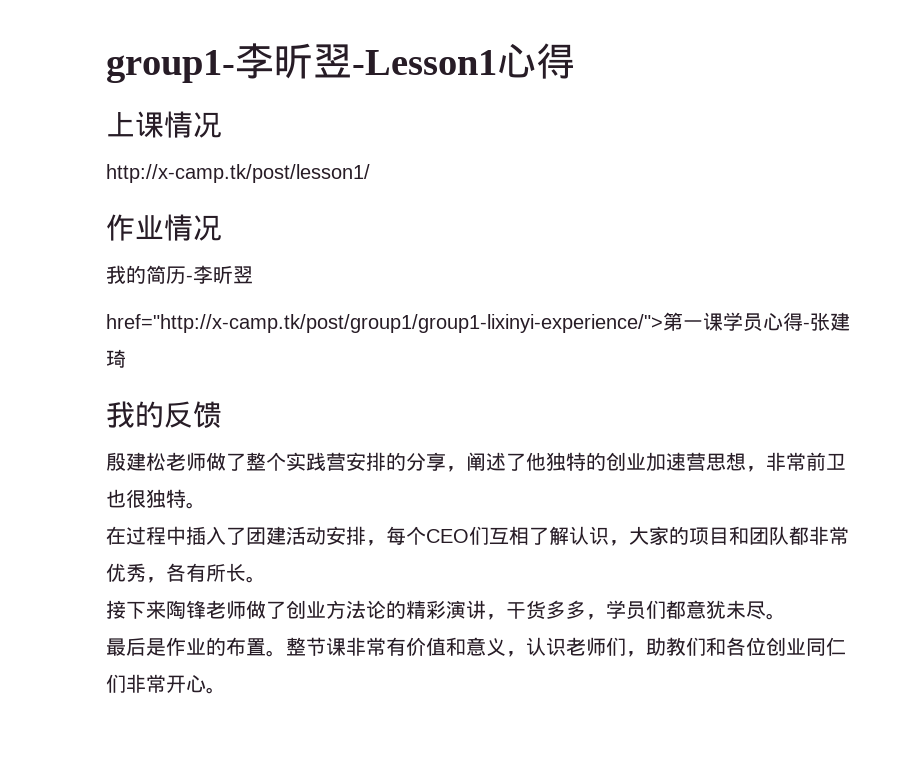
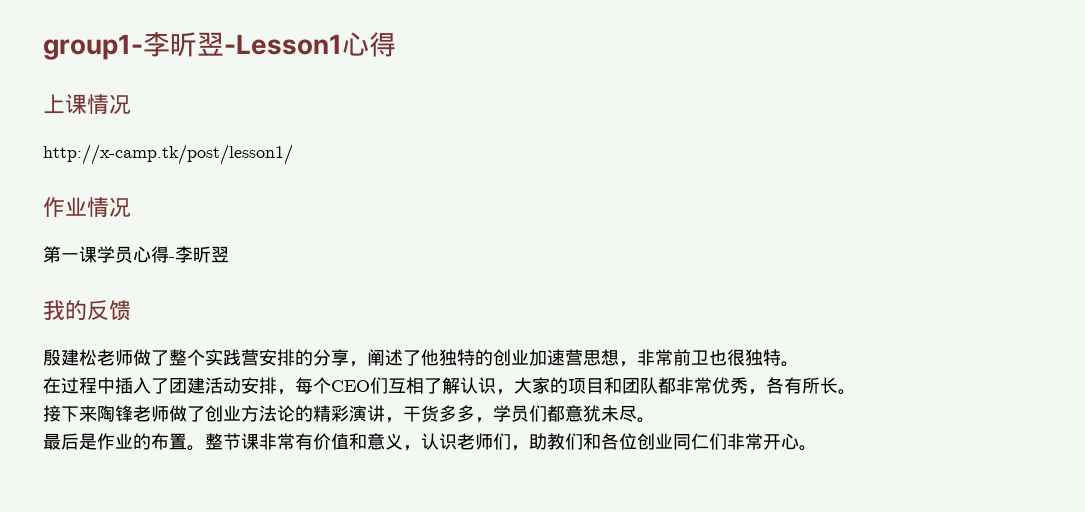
[106,265,253,284] [106,314,663,333] 我的简历-李昕翌 // href="http://x-camp.tk/post/group1/group1-lixinyi-experience/"> -> (131, 207) none
[810,312,850,331] [106,349,126,368] 张建琦 -> [175,246,229,263] 李昕翌

